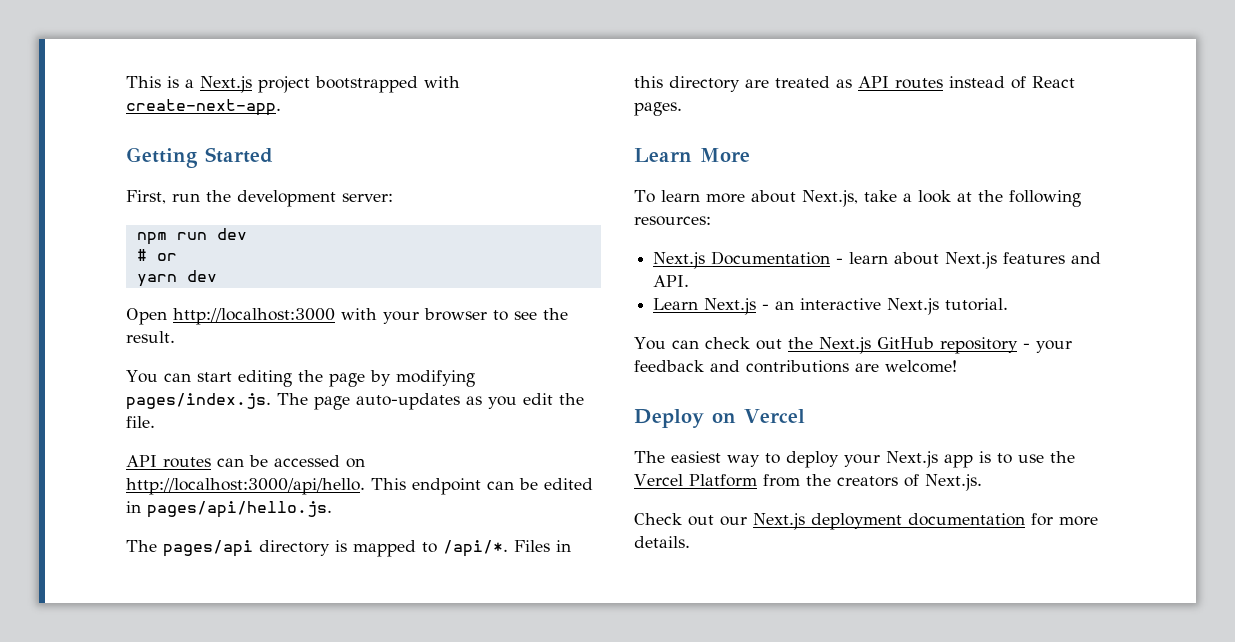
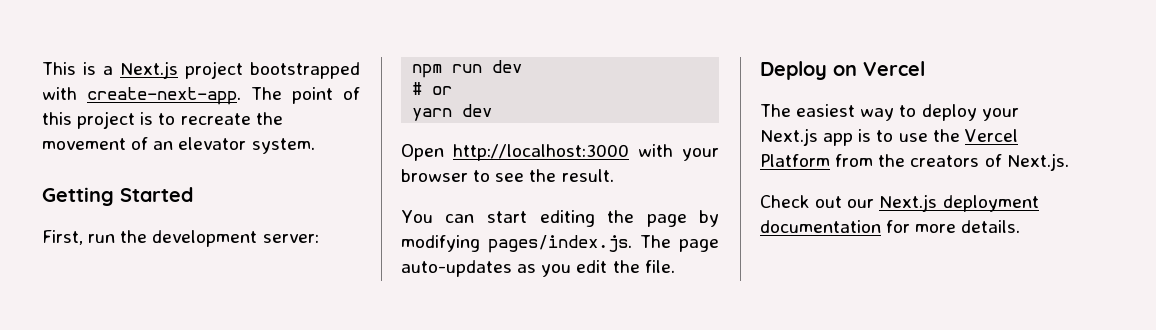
(281, 107) none -> [251,87,360,104] [42,111,283,129] [42,137,315,154] The point of this project is to recreate the movement of an elevator system.
[126,455,365,468] [126,478,593,495] [126,501,332,518] [126,540,571,557] [634,76,1075,92] [634,102,682,116] [634,148,750,162] [634,190,1081,207] [634,216,711,226] [653,251,1102,269] [653,275,690,287] [653,298,1009,315] [634,337,1072,354] [634,360,957,373] // API routes can be accessed on http://localhost:3000/api/hello. This endpoint can be edited in pages/api/hello.js. // The pages/api directory is mapped to /api/*. Files in this directory are treated as API routes instead of React pages. // Learn More // To learn more about Next.js, take a look at the following resources: // Next.js Documentation - learn about Next.js features and API. // Learn Next.js - an interactive Next.js tutorial. // You can check out the Next.js GitHub repository - your feedback and contributions are welcome! -> (675, 266) none

